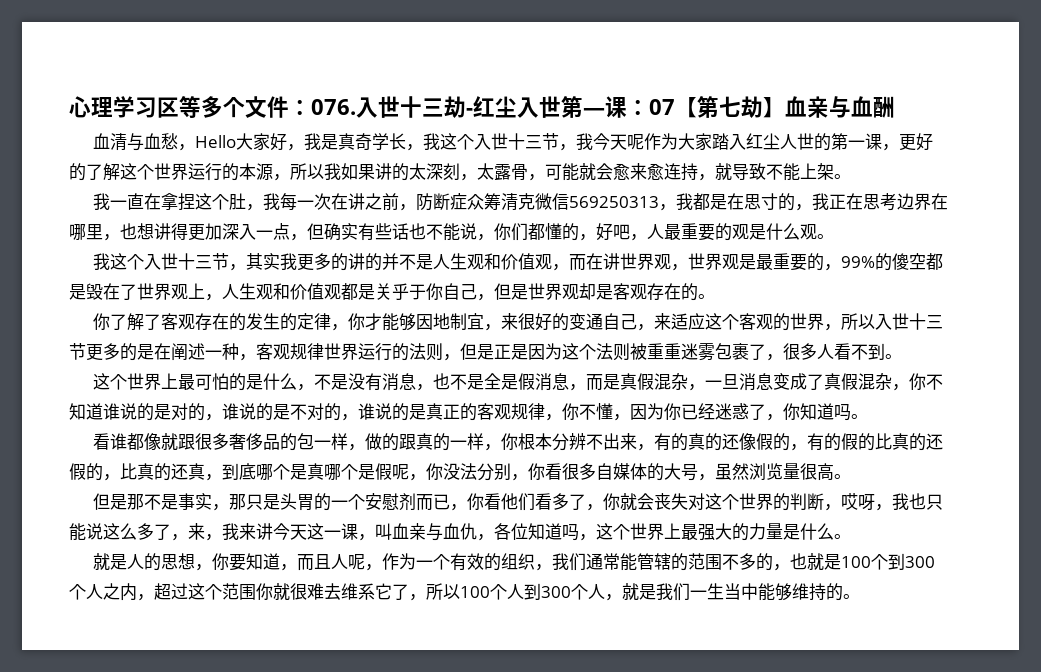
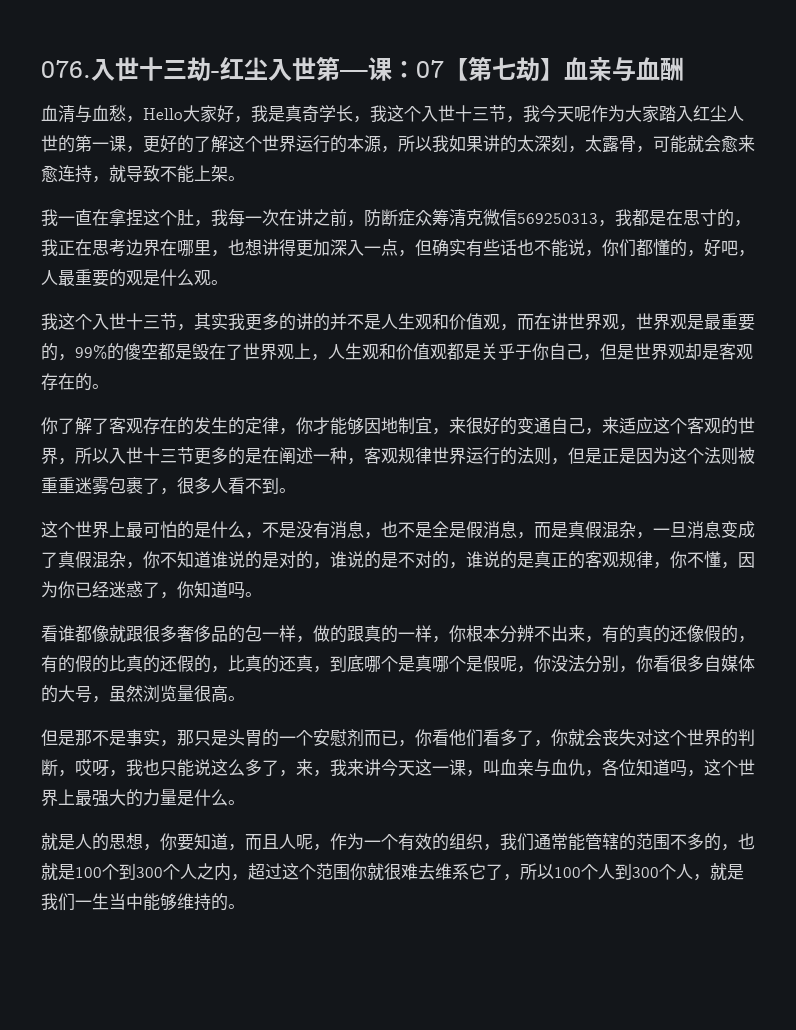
[69,96,311,118] 心理学习区等多个文件： -> (41, 69) none

